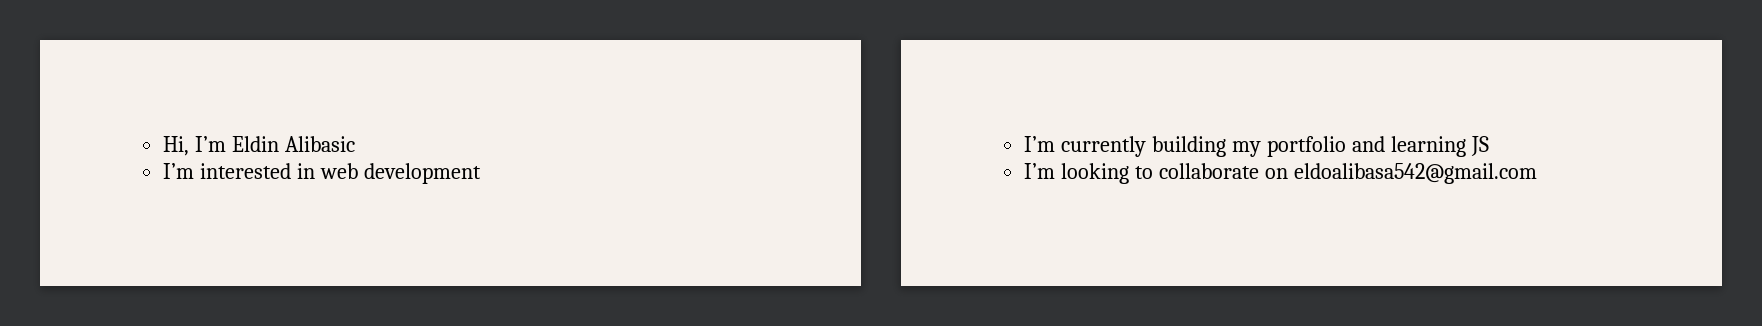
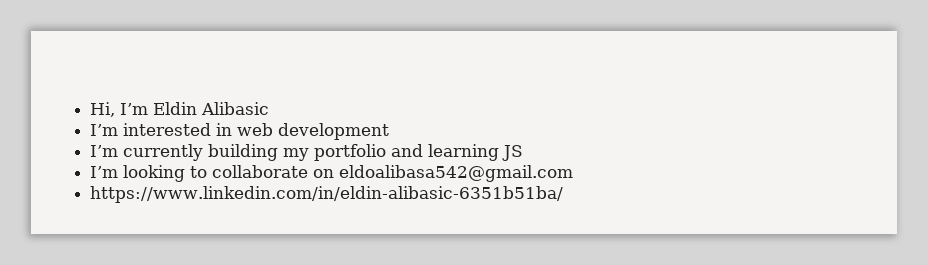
(1537, 173) none -> [90,186,564,203] // https://www.linkedin.com/in/eldin-alibasic-6351b51ba/

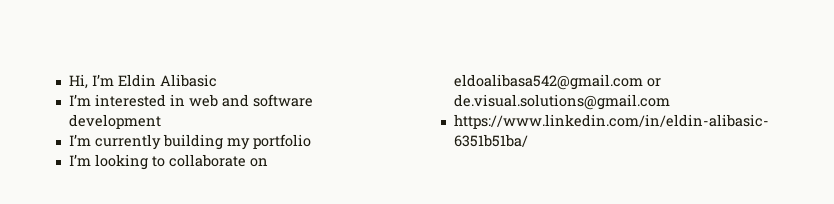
(274, 129) none -> [221,94,313,107] and software
[391,144,524,161] and learning JS -> (311, 141) none
(574, 173) none -> [646,78,661,87] [453,94,670,110] or de.visual.solutions@gmail.com

